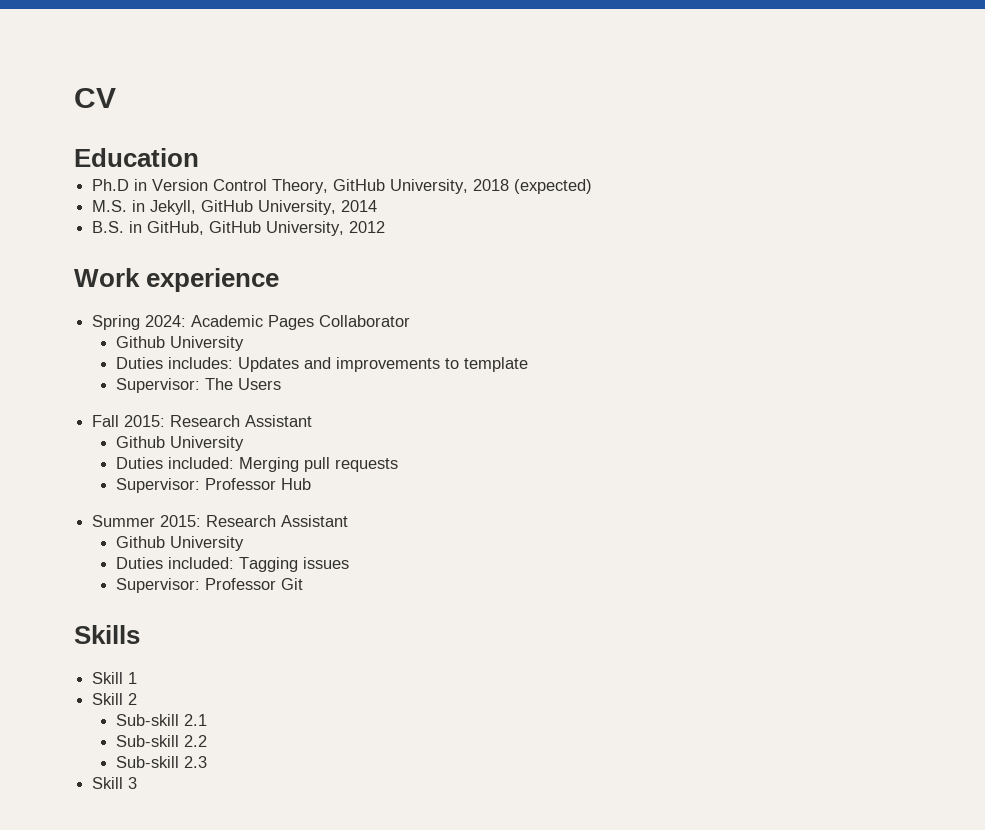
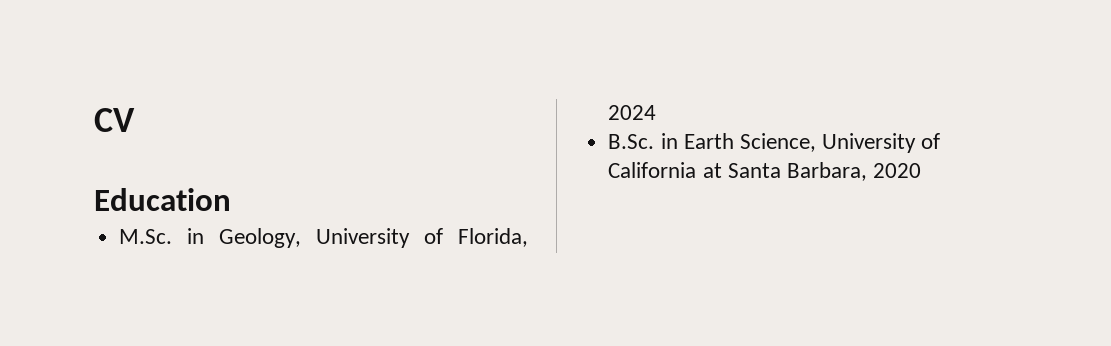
[92,179,593,194] [92,200,378,215] [92,221,386,236] [74,268,280,292] [92,315,411,330] [116,336,245,351] [116,357,529,372] [116,378,282,393] [92,415,313,427] [116,436,245,451] [116,457,399,472] [116,478,312,493] [92,515,349,527] [116,536,245,551] [116,557,350,572] [116,578,304,593] [74,625,140,644] [92,672,138,684] [92,693,138,705] [116,714,208,726] [116,735,208,747] [116,756,208,768] [92,777,138,789] Ph.D in Version Control Theory, GitHub University, 2018 (expected) // M.S. in Jekyll, GitHub University, 2014 // B.S. in GitHub, GitHub University, 2012 // Work experience // Spring 2024: Academic Pages Collaborator // Github University // Duties includes: Updates and improvements to template // Supervisor: The Users // Fall 2015: Research Assistant // Github University // Duties included: Merging pull requests // Supervisor: Professor Hub // Summer 2015: Research Assistant // Github University // Duties included: Tagging issues // Supervisor: Professor Git // Skills // Skill 1 // Skill 2 // Sub-skill 2.1 // Sub-skill 2.2 // Sub-skill 2.3 // Skill 3 -> [119,228,528,248] [608,105,657,120] [608,133,941,153] [608,162,922,181] M.Sc. in Geology, University of Florida, 2024 // B.Sc. in Earth Science, University of California at Santa Barbara, 2020

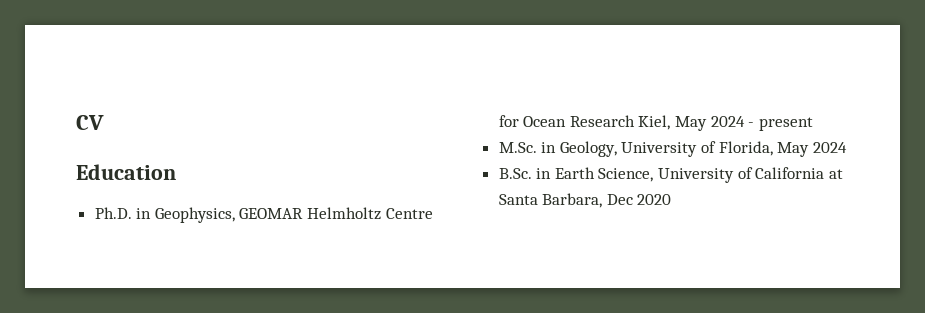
(231, 199) none -> [94,207,433,223] [498,115,813,131] // Ph.D. in Geophysics, GEOMAR Helmholtz Centre for Ocean Research Kiel, May 2024 - present
(528, 237) none -> [777,142,810,157] May
(867, 171) none -> [606,194,633,205] Dec

